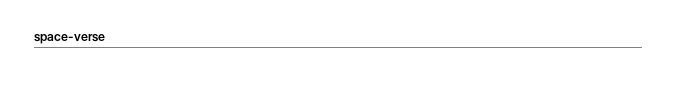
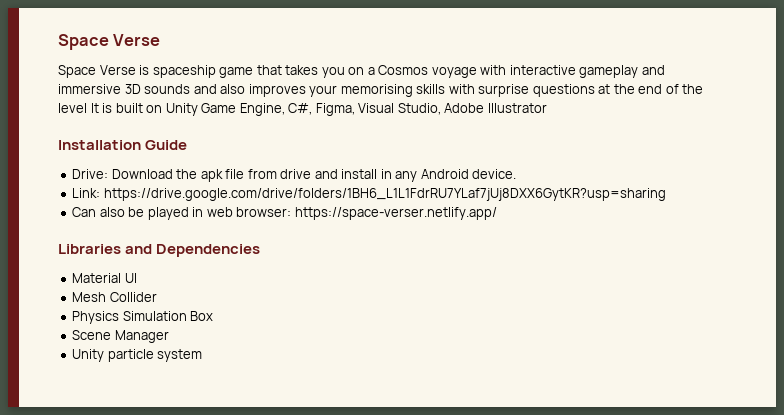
[34,34,105,44] space-verse -> [58,34,161,50] [58,65,665,78] [58,84,704,97] [58,103,547,116] [58,140,188,150] [72,169,517,182] [72,188,666,201] [72,207,497,220] [58,244,261,257] [72,273,137,283] [72,292,157,302] [72,311,214,324] [72,330,169,343] [72,349,203,362] Space Verse // Space Verse is spaceship game that takes you on a Cosmos voyage with interactive gameplay and immersive 3D sounds and also improves your memorising skills with surprise questions at the end of the level It is built on Unity Game Engine, C#, Figma, Visual Studio, Adobe Illustrator // Installation Guide // Drive: Download the apk file from drive and install in any Android device. // Link: https://drive.google.com/drive/folders/1BH6_L1L1FdrRU7YLaf7jUj8DXX6GytKR?usp=sharing // Can also be played in web browser: https://space-verser.netlify.app/ // Libraries and Dependencies // Material UI // Mesh Collider // Physics Simulation Box // Scene Manager // Unity particle system

